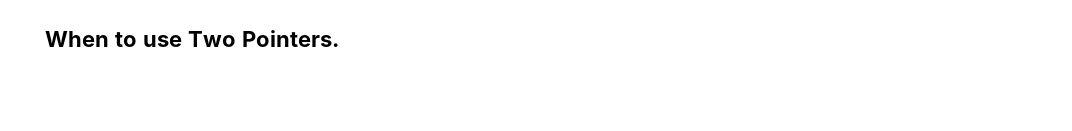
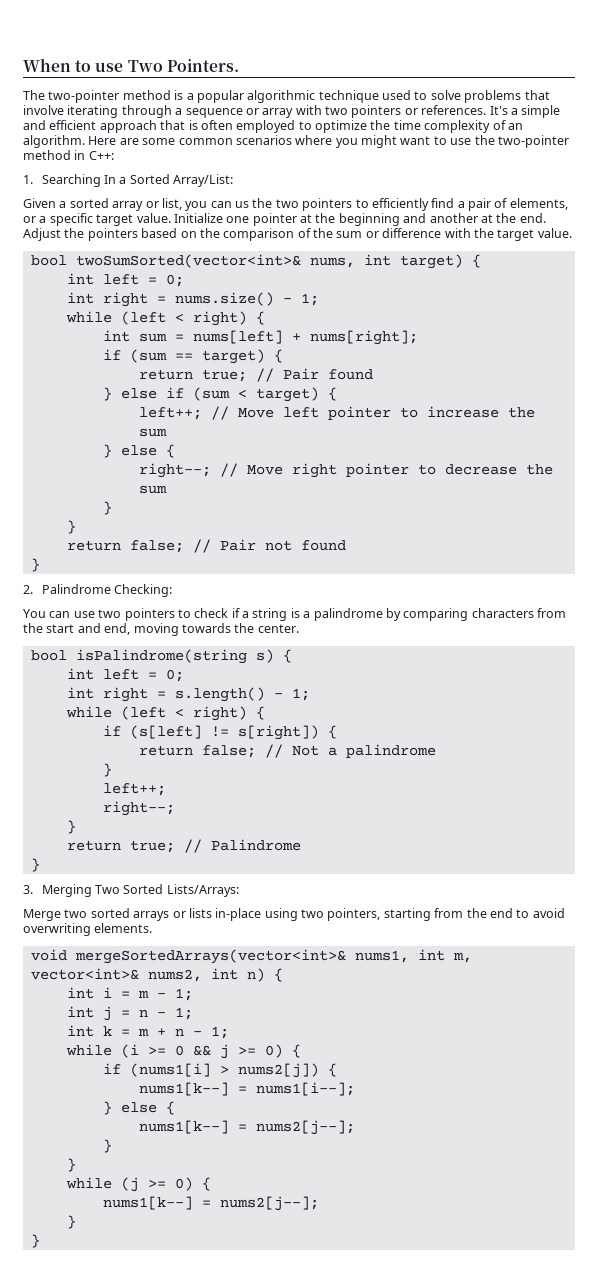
(339, 38) none -> [23,90,550,103] [23,105,561,118] [23,120,523,133] [23,135,569,148] [23,150,114,160] [23,174,234,187] [23,198,568,211] [23,213,546,226] [23,228,572,241] [30,254,481,269] [66,273,184,287] [66,292,319,307] [65,311,265,326] [102,330,418,345] [102,349,283,364] [138,368,373,382] [102,387,337,402] [138,406,535,420] [138,428,167,437] [102,444,175,458] [138,463,553,478] [138,485,167,494] [102,501,112,515] [66,520,76,534] [66,539,346,553] [30,558,40,572] [23,584,172,597] [23,608,566,621] [23,623,299,636] [30,649,292,664] [66,668,184,682] [66,687,310,702] [65,706,265,721] [102,725,337,740] [138,744,436,758] [102,763,112,777] [102,783,166,796] [102,801,175,816] [66,820,76,834] [66,839,301,853] [30,858,40,872] [23,884,239,897] [23,908,565,921] [23,923,153,936] [30,949,472,964] [30,968,283,982] [66,987,193,1001] [66,1006,193,1021] [66,1025,229,1039] [65,1044,301,1059] [102,1063,337,1078] [138,1082,355,1096] [102,1101,175,1115] [138,1120,355,1135] [102,1139,112,1153] [66,1158,76,1172] [65,1177,211,1192] [102,1196,319,1211] [66,1215,76,1229] [30,1234,40,1248] // The two-pointer method is a popular algorithmic technique used to solve problems that involve iterating through a sequence or array with two pointers or references. It's a simple and efficient approach that is often employed to optimize the time complexity of an algorithm. Here are some common scenarios where you might want to use the two-pointer method in C++: // 1. Searching In a Sorted Array/List: // Given a sorted array or list, you can us the two pointers to efficiently find a pair of elements, or a specific target value. Initialize one pointer at the beginning and another at the end. Adjust the pointers based on the comparison of the sum or difference with the target value. // bool twoSumSorted(vector<int>& nums, int target) { // int left = 0; // int right = nums.size() - 1; // while (left < right) { // int sum = nums[left] + nums[right]; // if (sum == target) { // return true; // Pair found // } else if (sum < target) { // left++; // Move left pointer to increase the sum // } else { // right--; // Move right pointer to decrease the sum // } // } // return false; // Pair not found // } // 2. Palindrome Checking: // You can use two pointers to check if a string is a palindrome by comparing characters from the start and end, moving towards the center. // bool isPalindrome(string s) { // int left = 0; // int right = s.length() - 1; // while (left < right) { // if (s[left] != s[right]) { // return false; // Not a palindrome // } // left++; // right--; // } // return true; // Palindrome // } // 3. Merging Two Sorted Lists/Arrays: // Merge two sorted arrays or lists in-place using two pointers, starting from the end to avoid overwriting elements. // void mergeSortedArrays(vector<int>& nums1, int m, vector<int>& nums2, int n) { // int i = m - 1; // int j = n - 1; // int k = m + n - 1; // while (i >= 0 && j >= 0) { // if (nums1[i] > nums2[j]) { // nums1[k--] = nums1[i--]; // } else { // nums1[k--] = nums2[j--]; // } // } // while (j >= 0) { // nums1[k--] = nums2[j--]; // } // }

